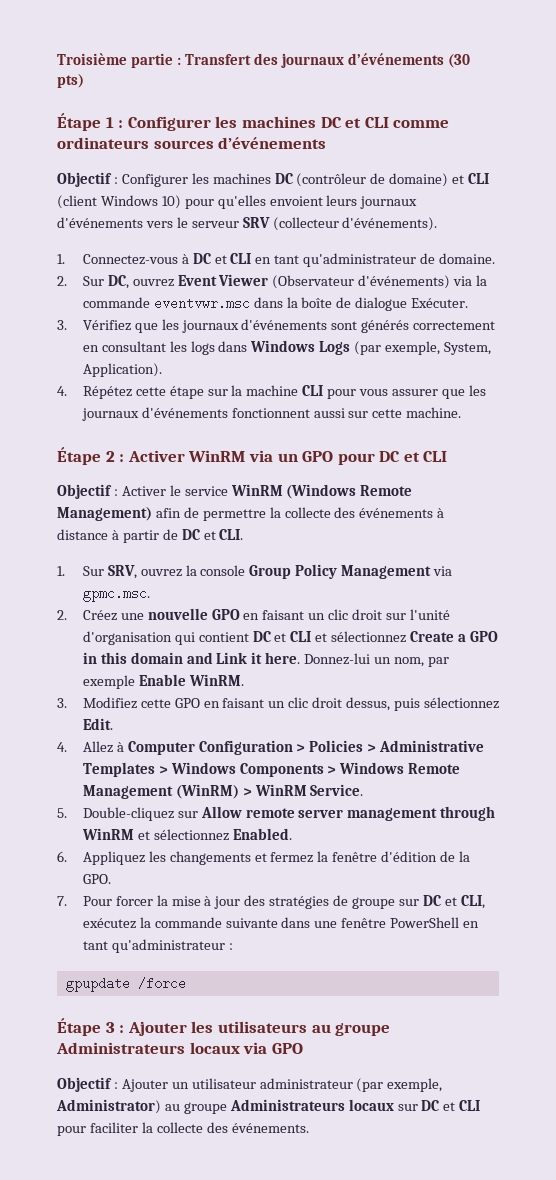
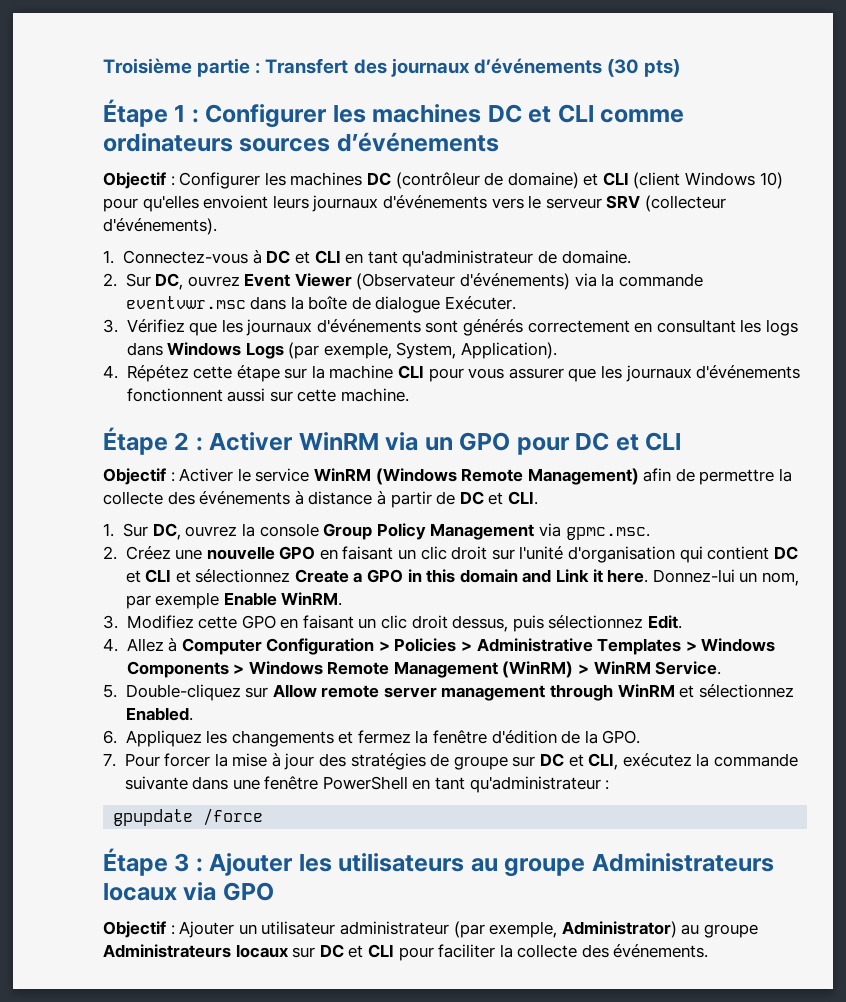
[107,565,137,579] SRV, -> [152,523,181,540] DC,

